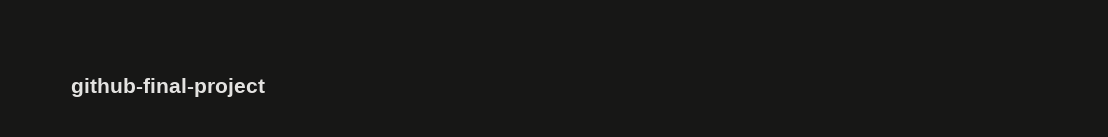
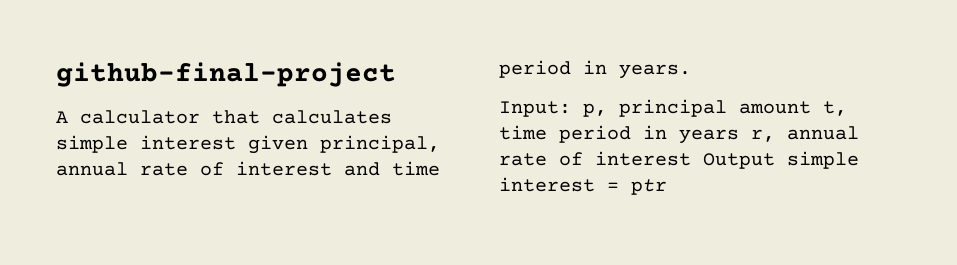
(265, 87) none -> [56,110,392,124] [56,135,440,154] [56,161,440,176] [499,60,691,79] [499,99,847,117] [499,125,859,144] [499,151,859,169] [499,177,667,195] // A calculator that calculates simple interest given principal, annual rate of interest and time period in years. // Input: p, principal amount t, time period in years r, annual rate of interest Output simple interest = ptr

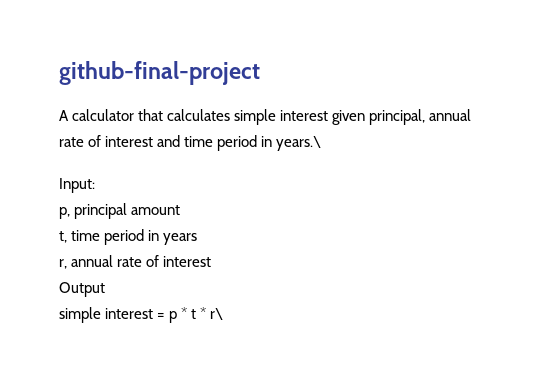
[619,64,691,79] years. -> [276,136,322,151] years.\
(571, 109) none -> (95, 185) //
(811, 107) none -> (181, 210) //
(739, 136) none -> (198, 239) //
(691, 158) none -> (212, 261) //
(775, 161) none -> (105, 289) //
[631,179,667,195] ptr -> [169,307,224,323] p * t * r\

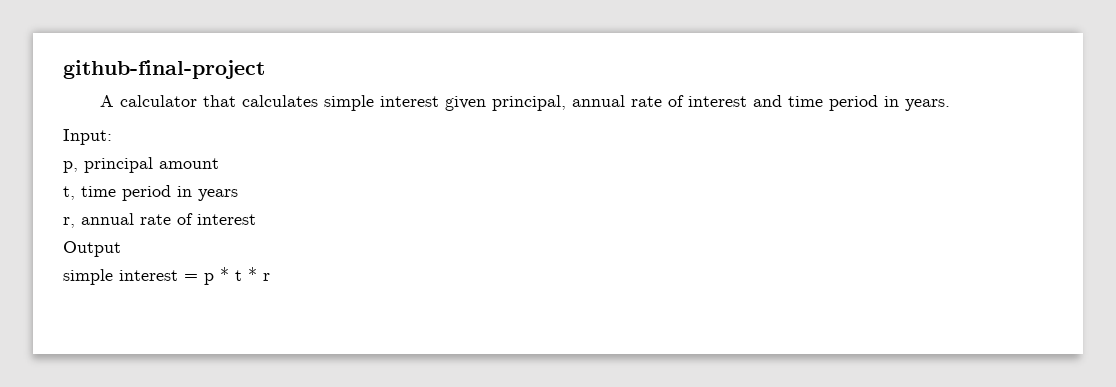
[276,136,322,151] years.\ -> [905,99,951,111] years.
[210,308,224,320] r\ -> [263,273,270,281] r

